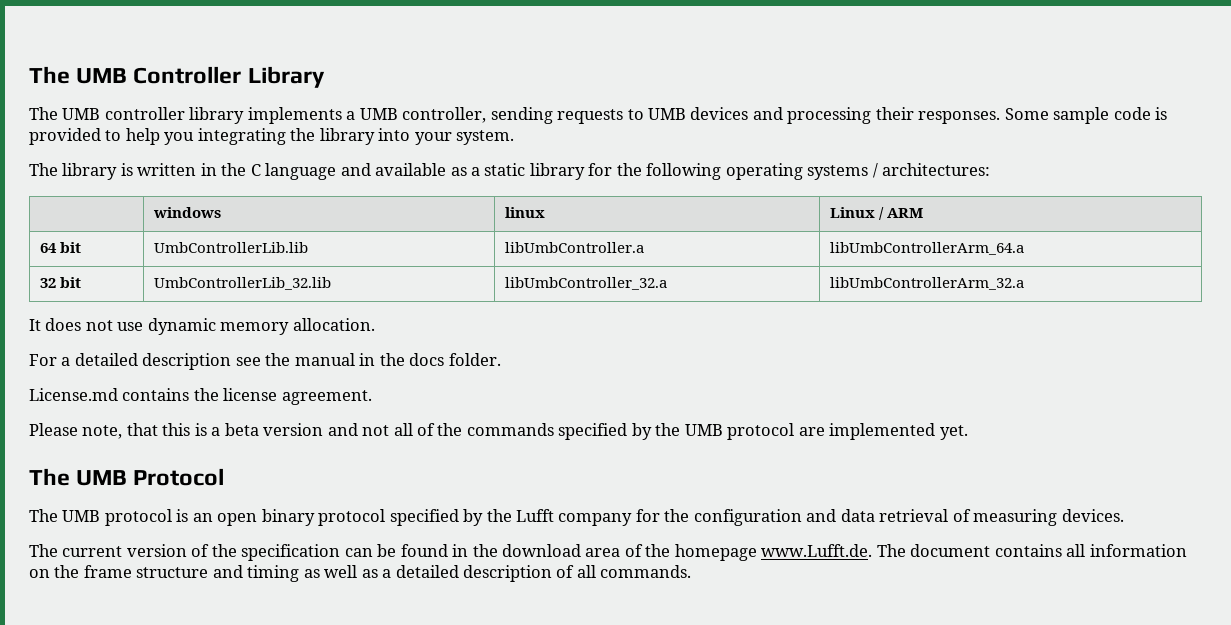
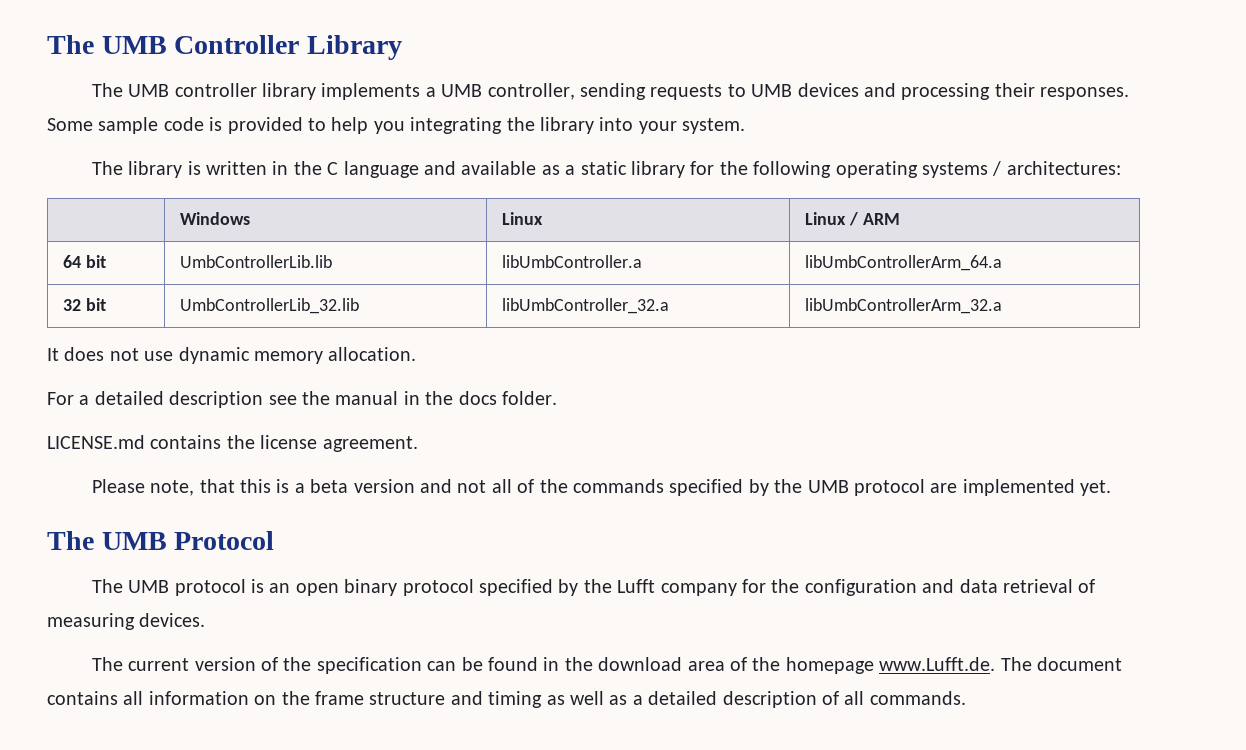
[152,207,221,218] [504,207,545,218] windows | linux -> [179,212,250,225] [501,212,543,225] Windows | Linux
[29,388,118,401] License.md -> [47,435,145,449] LICENSE.md

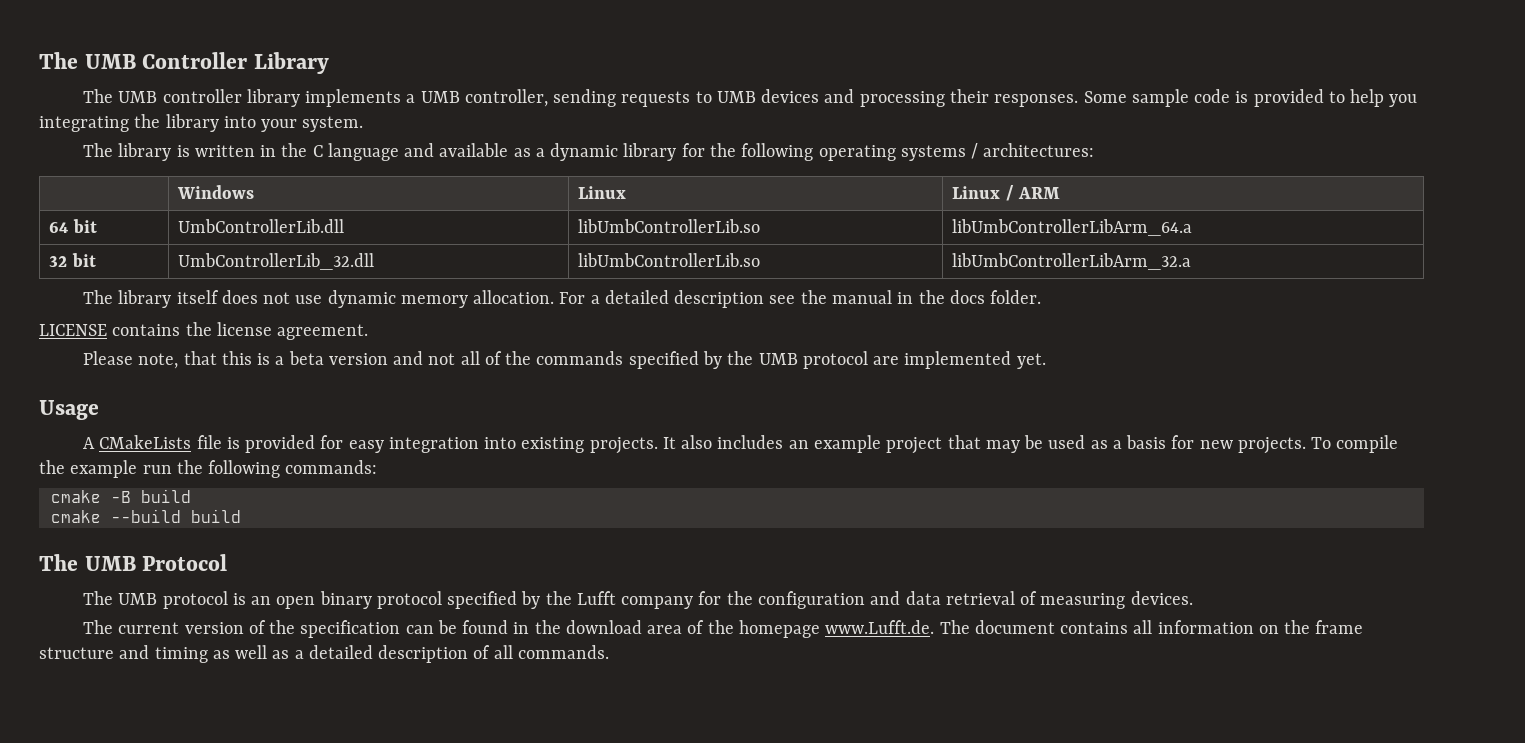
[580,161,627,175] static -> [550,143,619,161] dynamic
[179,255,332,268] [501,255,642,268] [804,255,1002,271] UmbControllerLib.lib | libUmbController.a | libUmbControllerArm_64.a -> [178,219,345,233] [578,219,761,233] [952,219,1193,236] UmbControllerLib.dll | libUmbControllerLib.so | libUmbControllerLibArm_64.a
[179,298,359,314] [501,298,669,314] [804,298,1002,314] [47,348,59,361] UmbControllerLib_32.lib | libUmbController_32.a | libUmbControllerArm_32.a // It -> [178,253,375,270] [578,253,761,267] [952,253,1192,270] [83,290,219,308] UmbControllerLib_32.dll | libUmbControllerLib.so | libUmbControllerLibArm_32.a // The library itself
(417, 354) // -> (555, 297) none
[47,435,145,449] LICENSE.md -> [39,324,107,336] LICENSE
(1112, 488) none -> [39,400,99,420] [83,435,1399,454] [39,460,378,478] [50,489,191,503] [50,509,241,523] // Usage // A CMakeLists file is provided for easy integration into existing projects. It also includes an example project that may be used as a basis for new projects. To compile the example run the following commands: // cmake -B build // cmake --build build

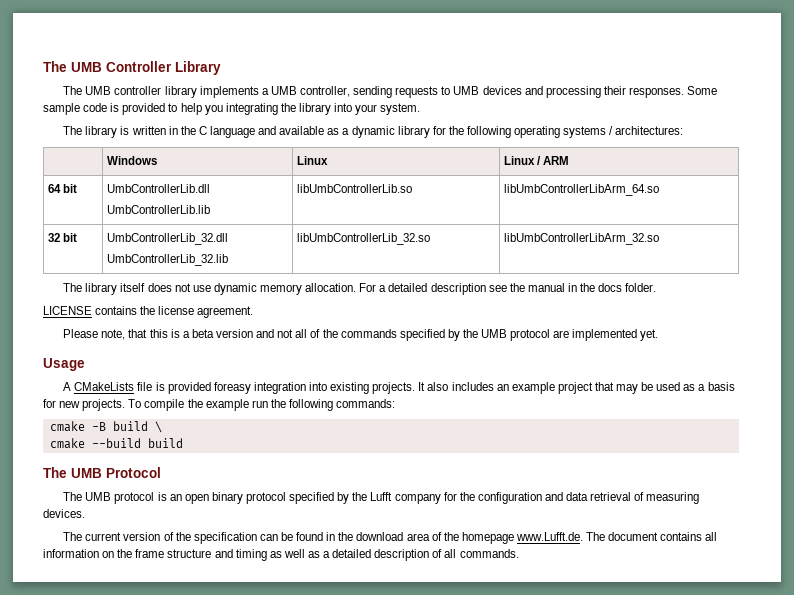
[578,219,761,233] [952,219,1193,236] | libUmbControllerLib.so | libUmbControllerLibArm_64.a -> [107,205,211,214] [297,184,413,193] [504,184,660,196] // UmbControllerLib.lib | libUmbControllerLib.so | libUmbControllerLibArm_64.so
[578,253,761,267] [952,253,1192,270] | libUmbControllerLib.so | libUmbControllerLibArm_32.a -> [107,254,229,266] [297,233,431,245] [504,233,660,245] // UmbControllerLib_32.lib | libUmbControllerLib_32.so | libUmbControllerLibArm_32.so
[320,435,384,453] for easy -> [213,382,251,394] foreasy
(191, 496) none -> [154,421,162,433] \

